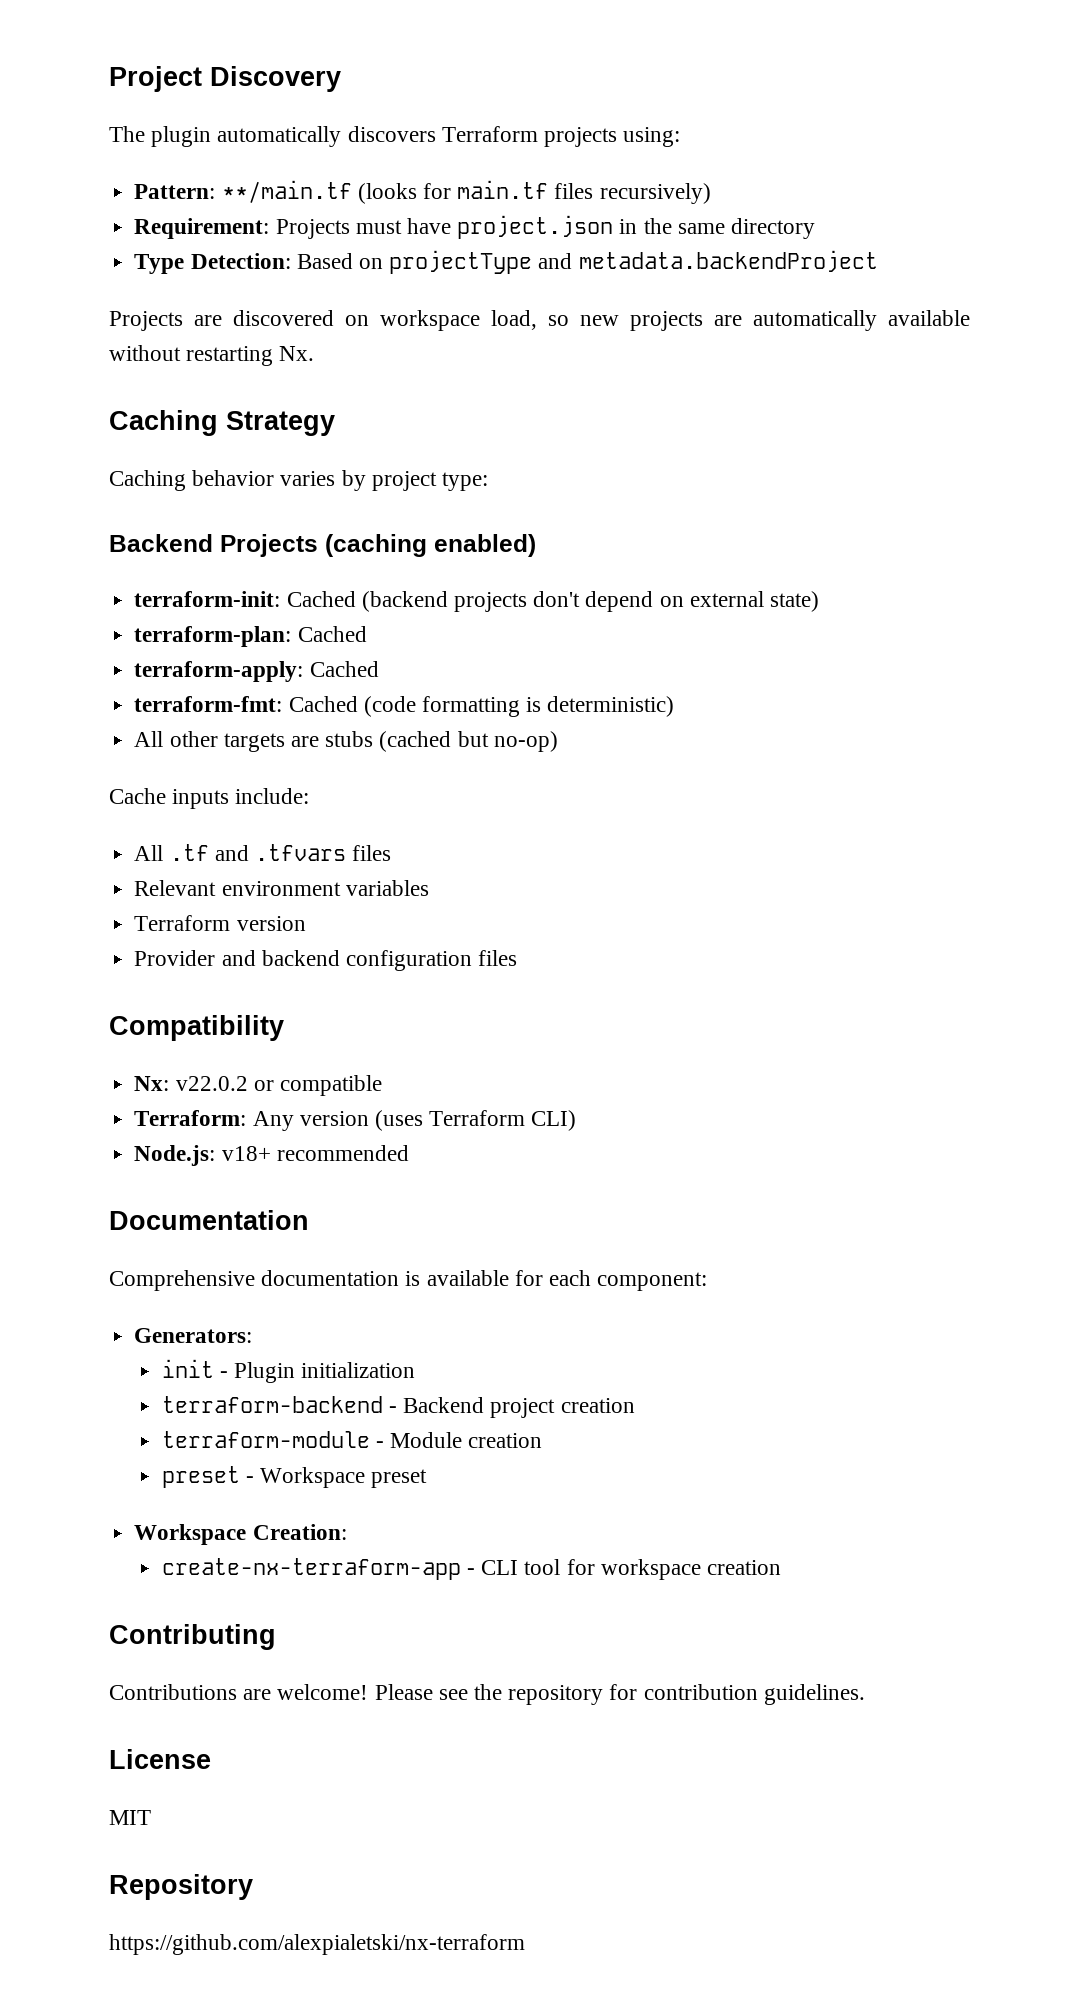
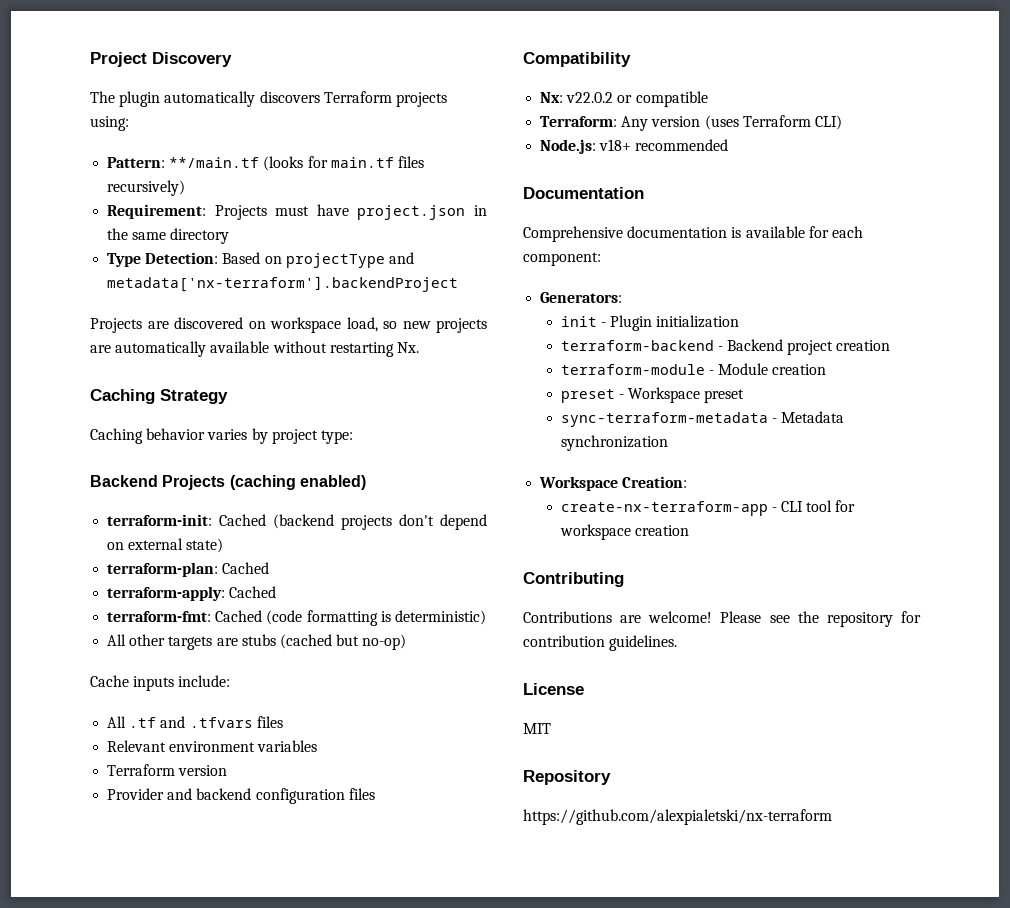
[578,250,878,272] metadata.backendProject -> [107,276,459,292] metadata['nx-terraform'].backendProject
(428, 1478) none -> [560,411,845,427] [560,435,668,451] // sync-terraform-metadata - Metadata synchronization

